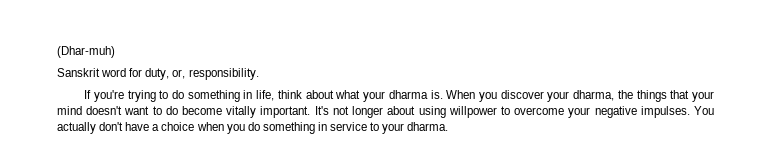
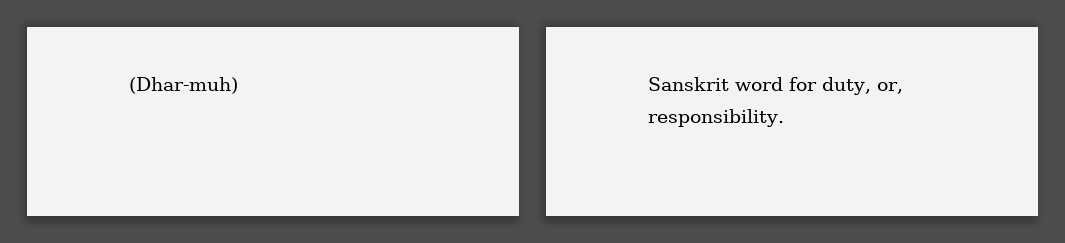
[84,90,714,102] [57,106,715,118] [57,122,449,134] // If you're trying to do something in life, think about what your dharma is. When you discover your dharma, the things that your mind doesn't want to do become vitally important. It's not longer about using willpower to overcome your negative impulses. You actually don't have a choice when you do something in service to your dharma. -> (784, 118) none

